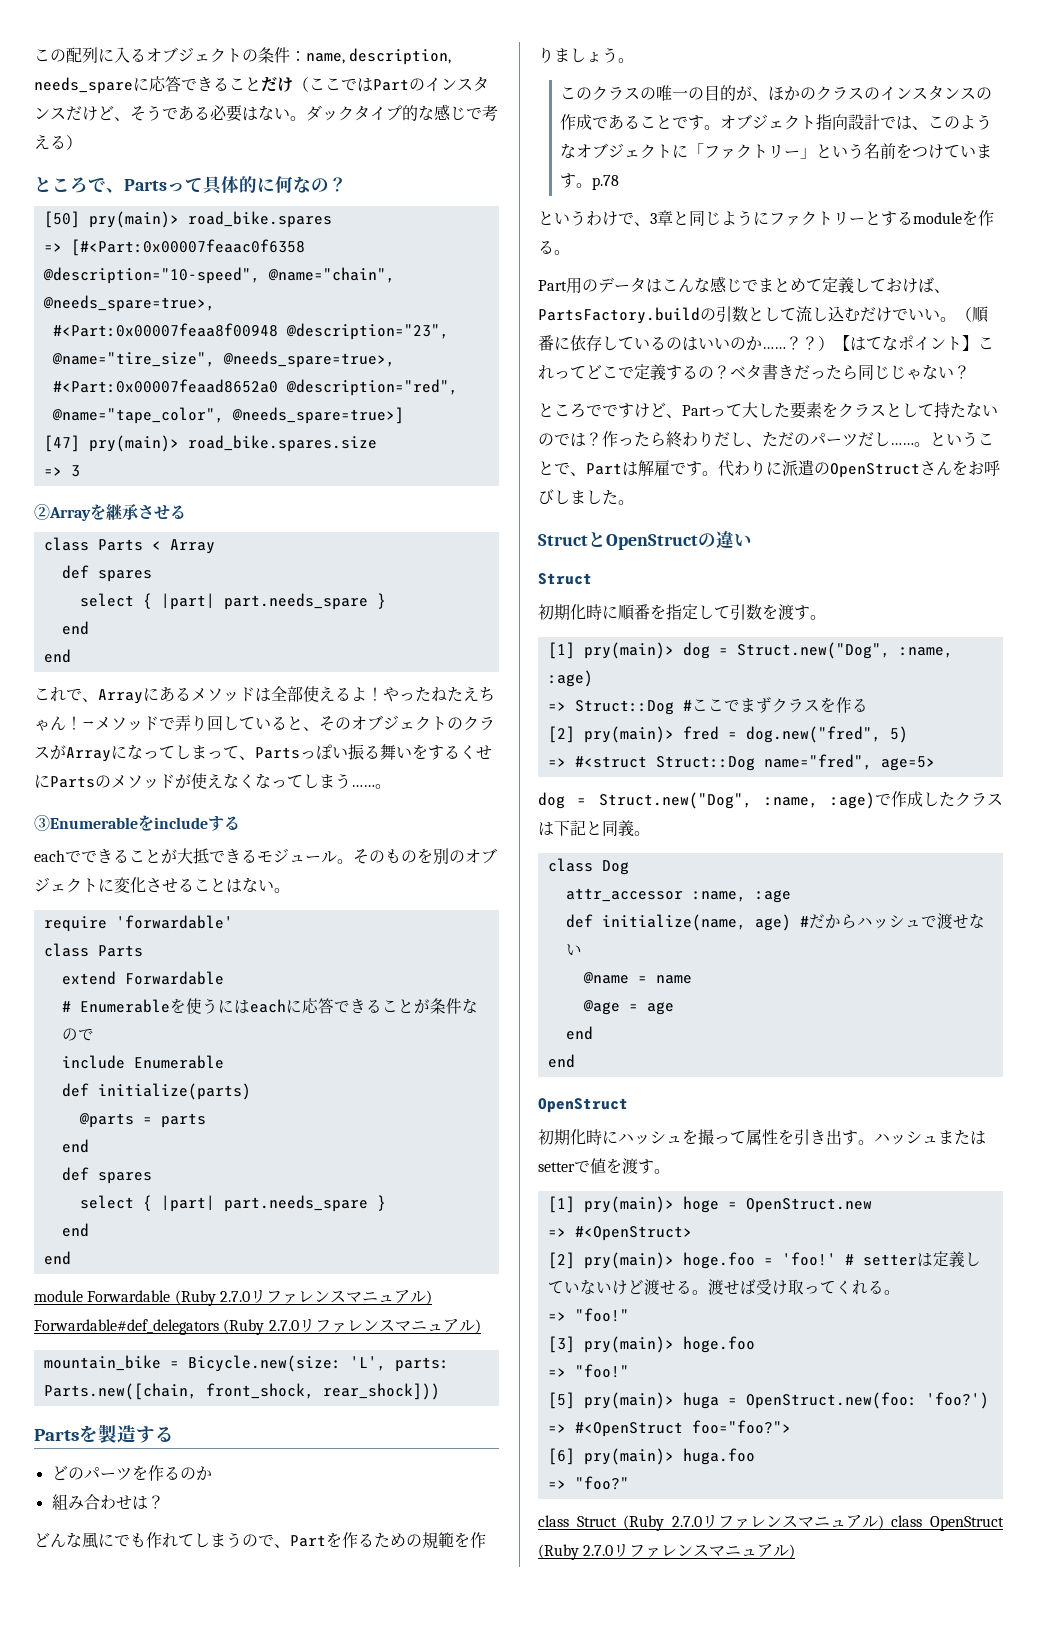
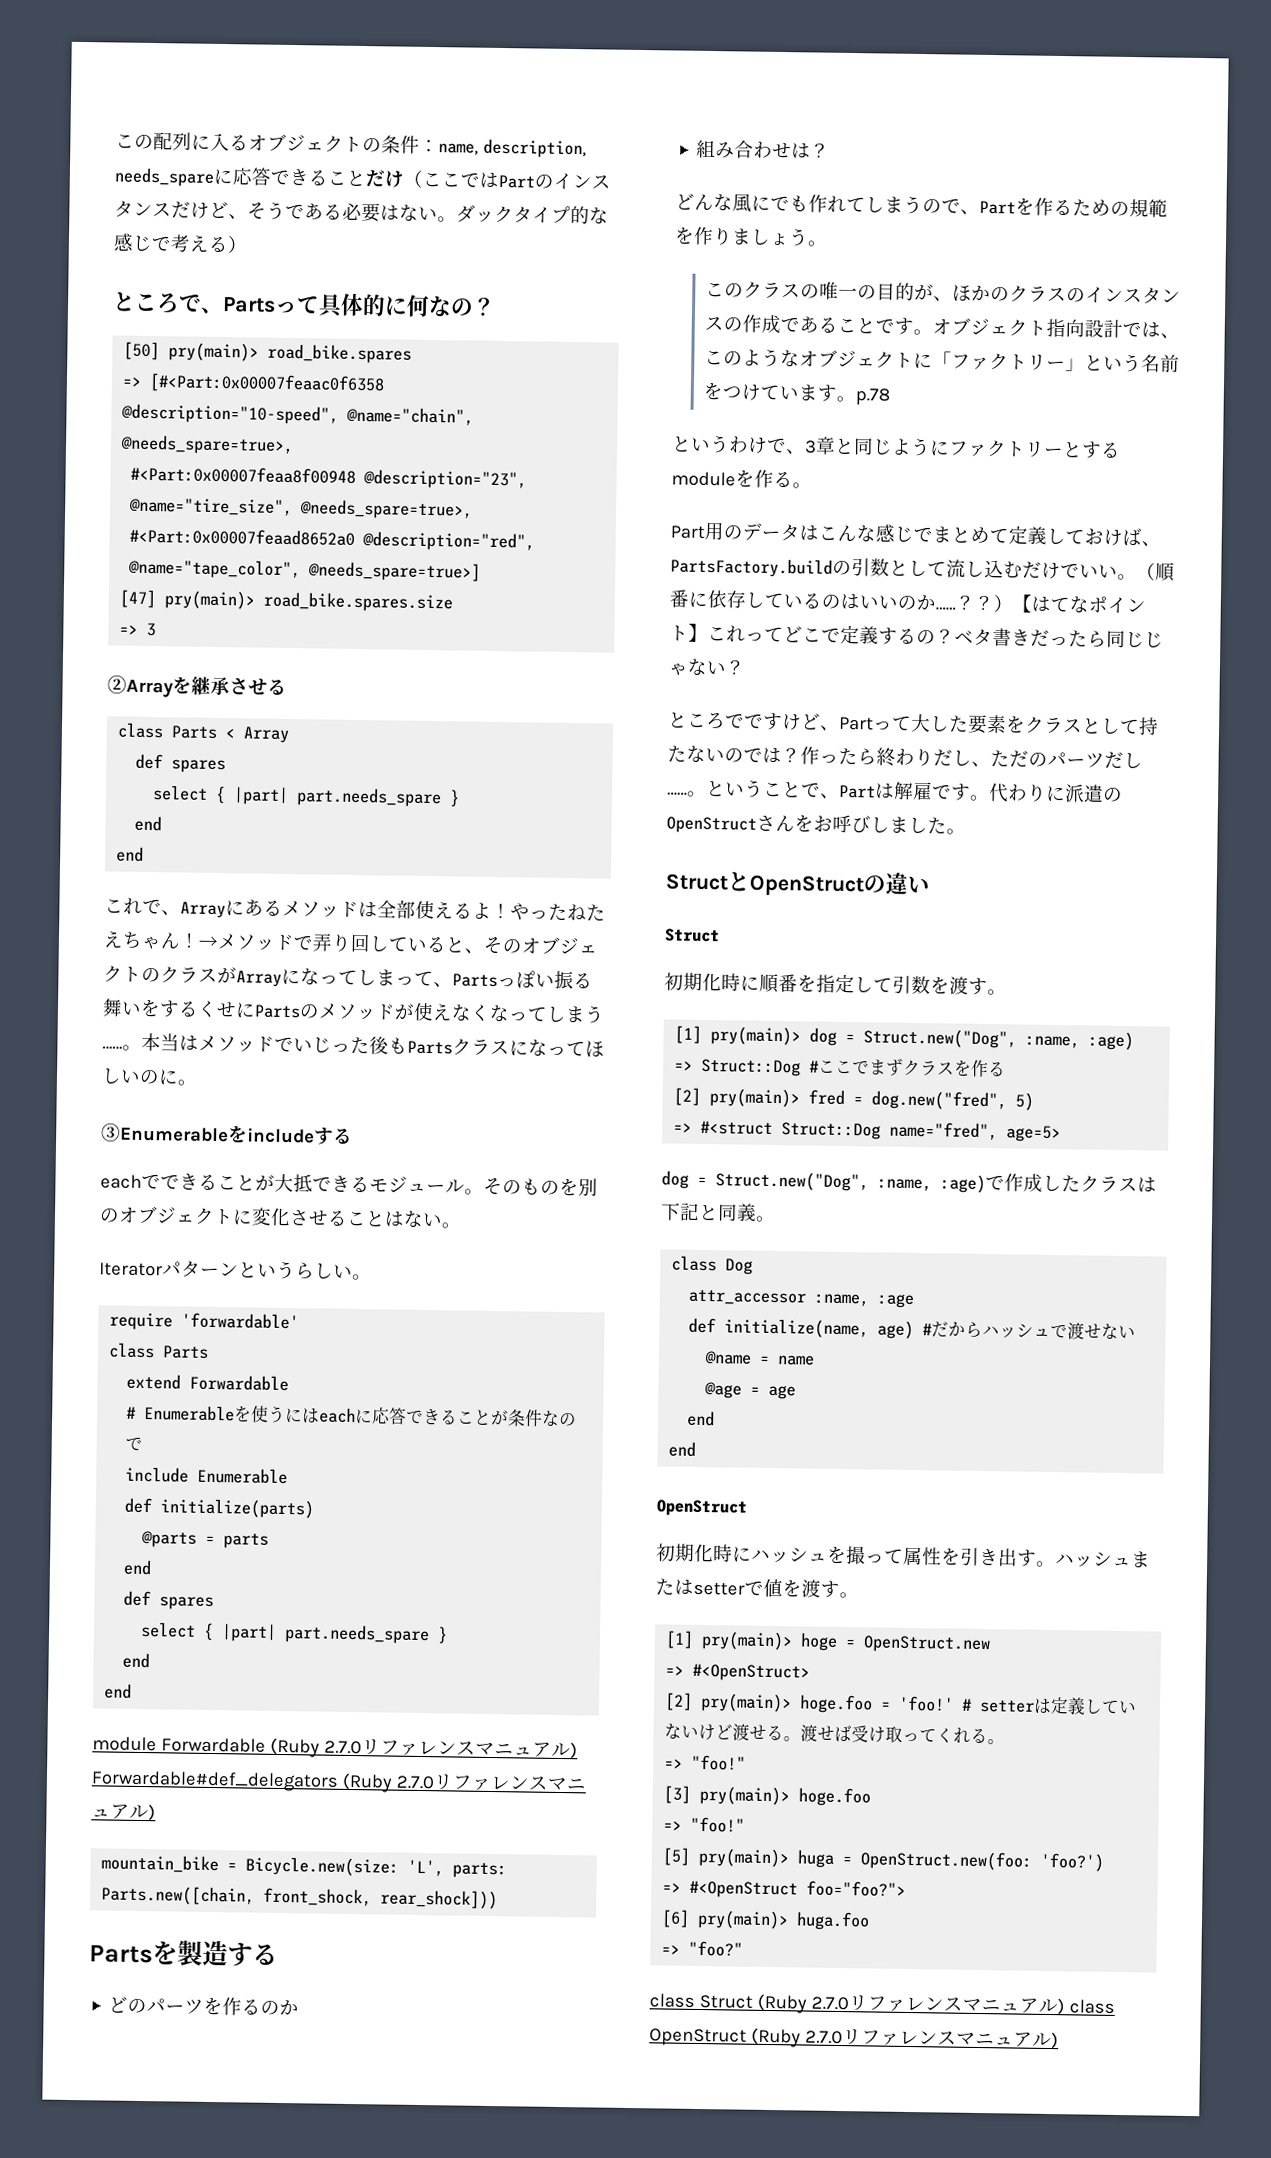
(391, 786) none -> [141,1032,605,1058] [101,1067,197,1086] 本当はメソッドでいじった後もPartsクラスになってほしいのに。
(290, 890) none -> [99,1260,372,1281] // Iteratorパターンというらしい。

